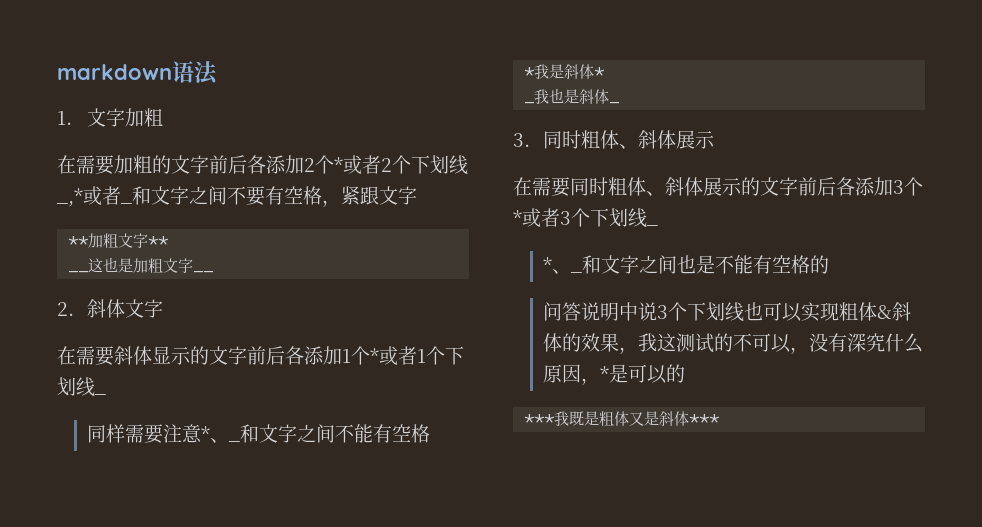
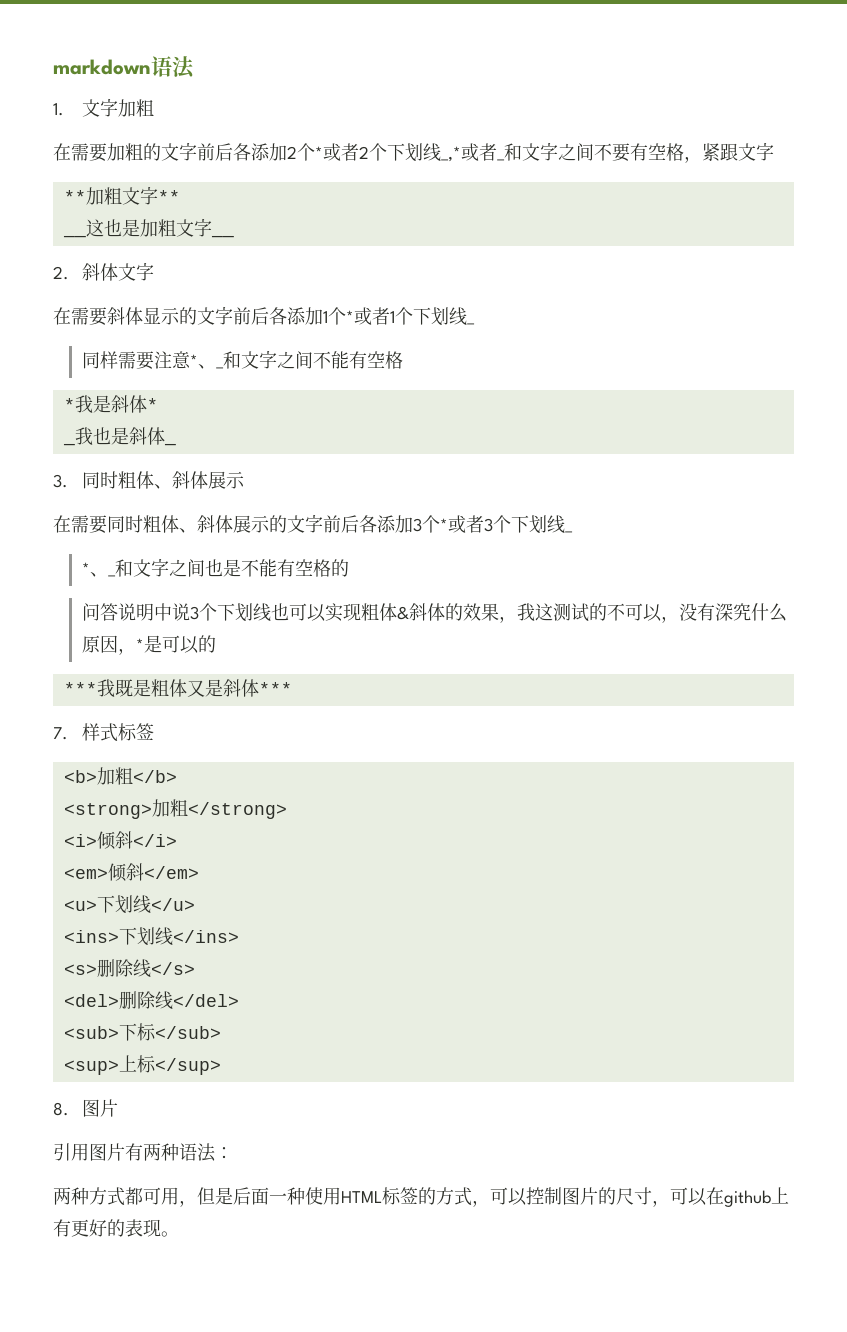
(721, 419) none -> [53,723,154,742] [63,767,177,785] [63,799,287,819] [63,831,177,850] [63,863,199,882] [63,895,195,914] [63,927,239,946] [63,959,195,978] [63,991,239,1010] [63,1023,221,1041] [63,1055,221,1075] [53,1099,118,1117] [53,1143,233,1162] [53,1187,789,1207] [53,1219,179,1237] // 7.样式标签 // <b>加粗</b> // <strong>加粗</strong> // <i>倾斜</i> // <em>倾斜</em> // <u>下划线</u> // <ins>下划线</ins> // <s>删除线</s> // <del>删除线</del> // <sub>下标</sub> // <sup>上标</sup> // 8.图片 // 引用图片有两种语法： // 两种方式都可用，但是后面一种使用HTML标签的方式，可以控制图片的尺寸，可以在github上有更好的表现。

